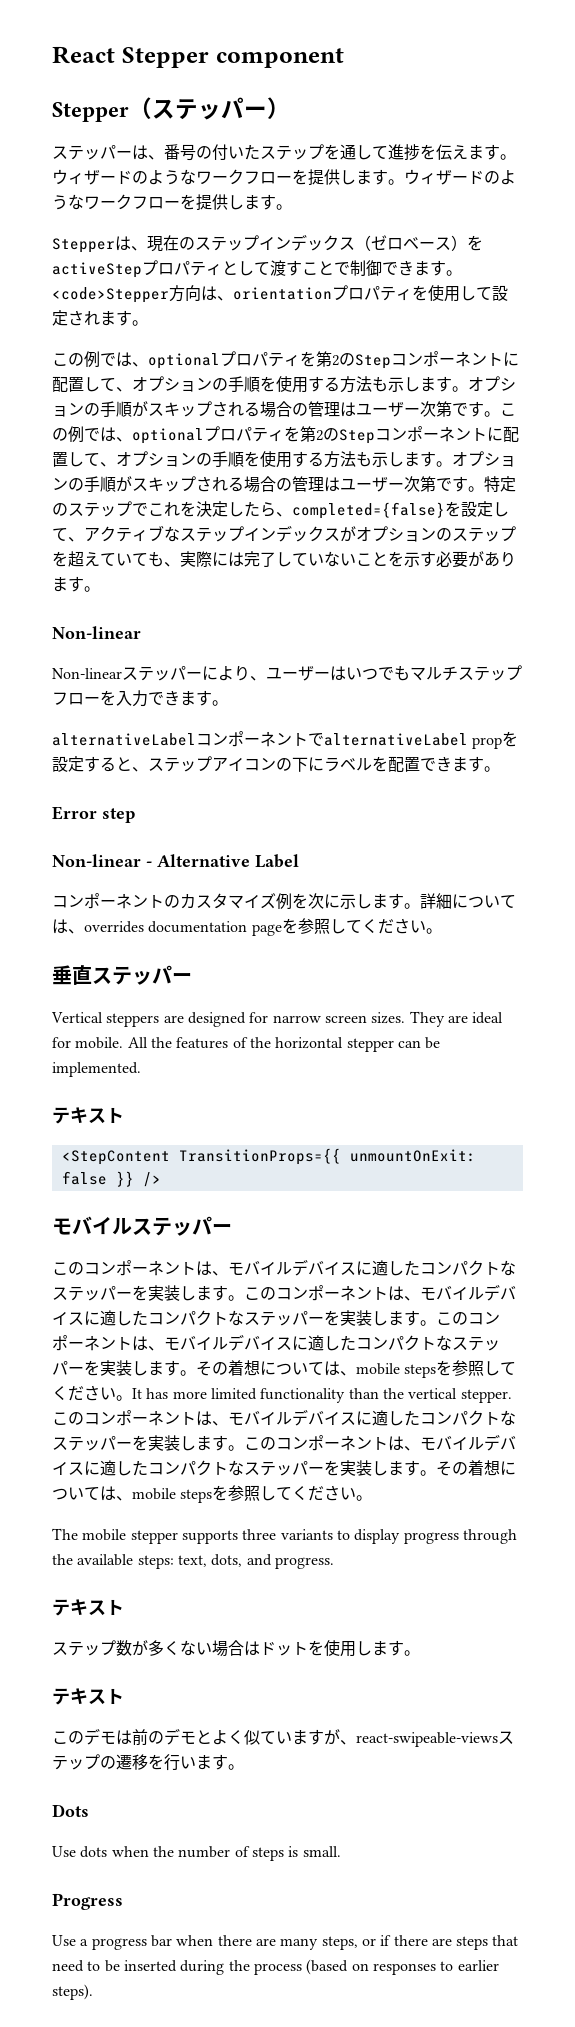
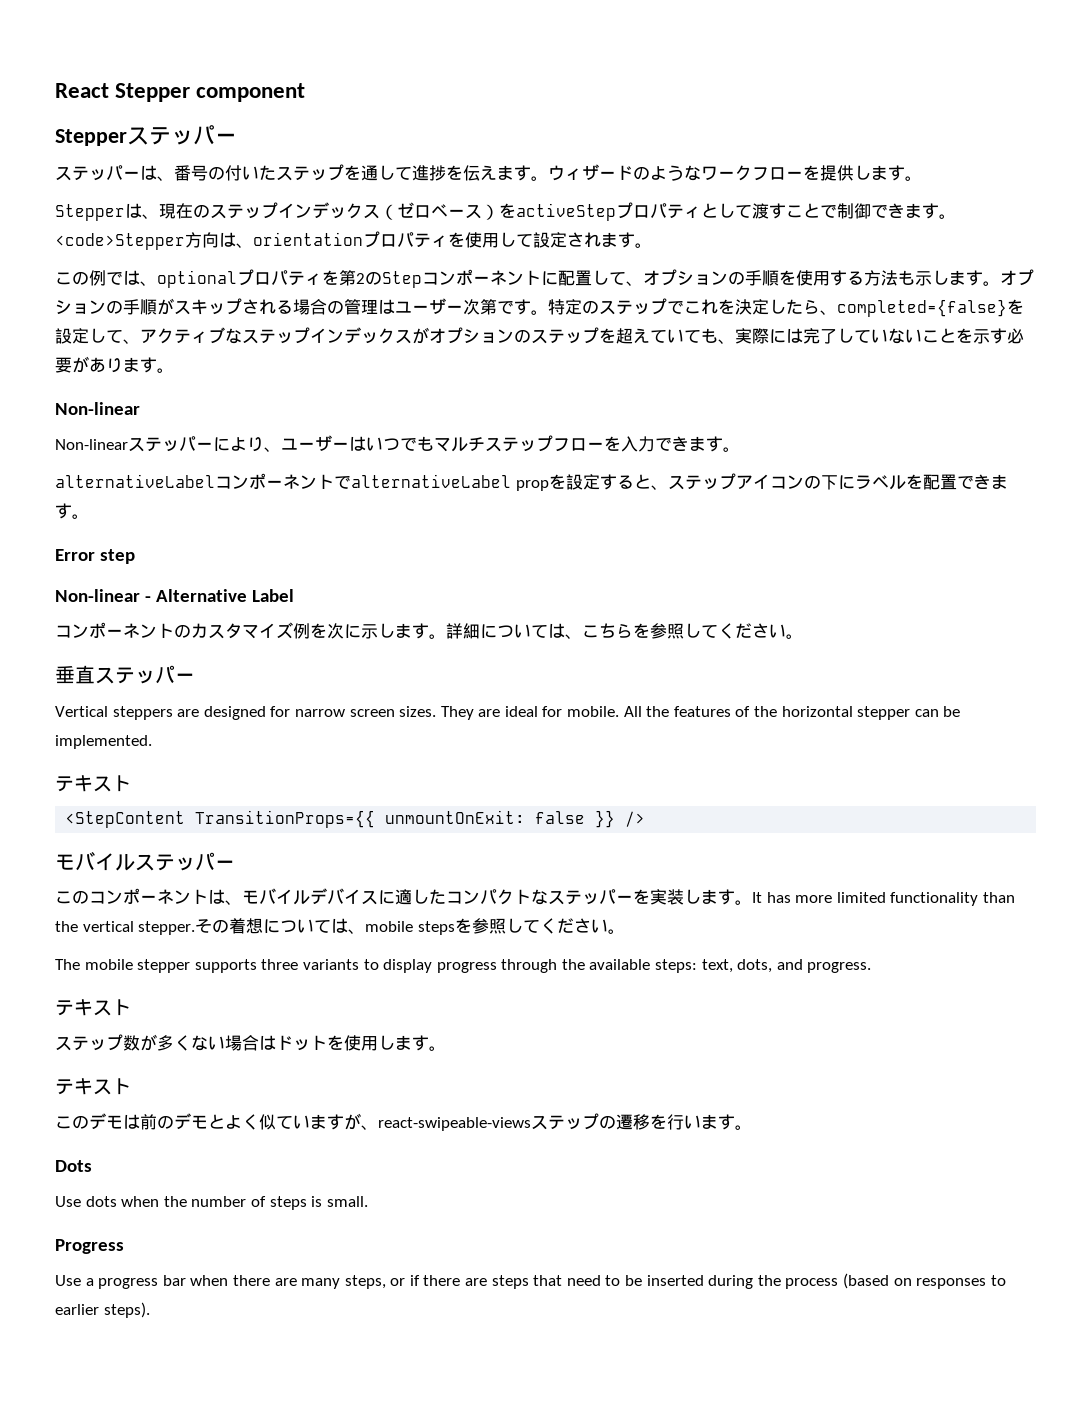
[129,97,290,120] （ステッパー） -> [127,125,237,145] ステッパー
[404,169,516,185] [52,194,292,211] ウィザードのようなワークフローを提供します。 -> (922, 178) none
[500,403,516,416] [52,426,519,444] [52,451,516,468] [52,476,484,493] この例では、optionalプロパティを第2のStepコンポーネントに配置して、オプションの手順を使用する方法も示します。オプションの手順がスキップされる場合の管理はユーザー次第です。 -> (548, 312) none
[84,921,282,936] overrides documentation page -> [582,623,633,638] こちら
[244,1284,516,1301] [52,1310,500,1326] [52,1334,500,1351] [52,1360,517,1378] [52,1385,132,1401] このコンポーネントは、モバイルデバイスに適したコンパクトなステッパーを実装します。このコンポーネントは、モバイルデバイスに適したコンパクトなステッパーを実装します。その着想については、mobile stepsを参照してください。 -> (752, 902) none
[52,1409,516,1426] [52,1434,516,1451] [52,1460,436,1476] このコンポーネントは、モバイルデバイスに適したコンパクトなステッパーを実装します。このコンポーネントは、モバイルデバイスに適したコンパクトなステッパーを実装します。 -> (196, 928) none

